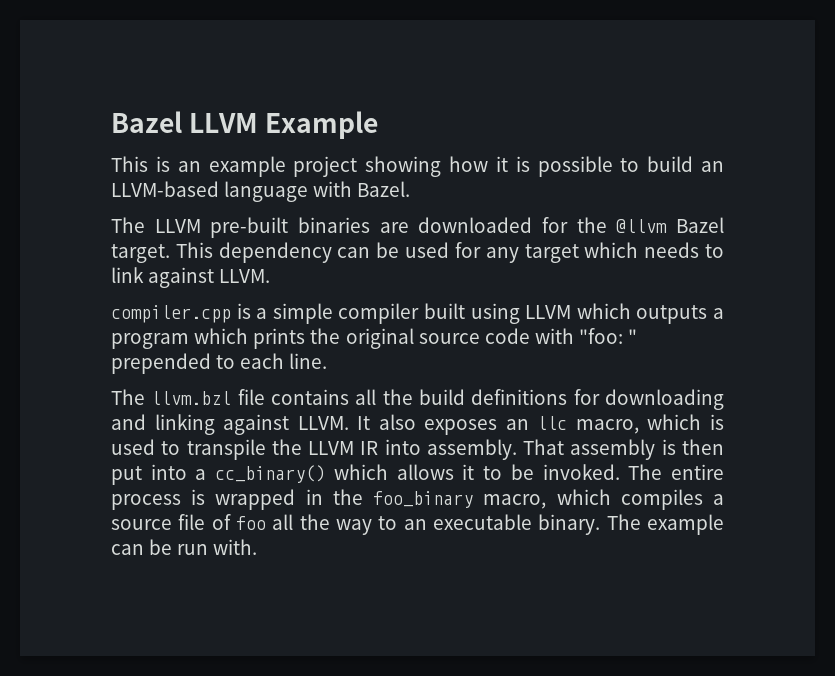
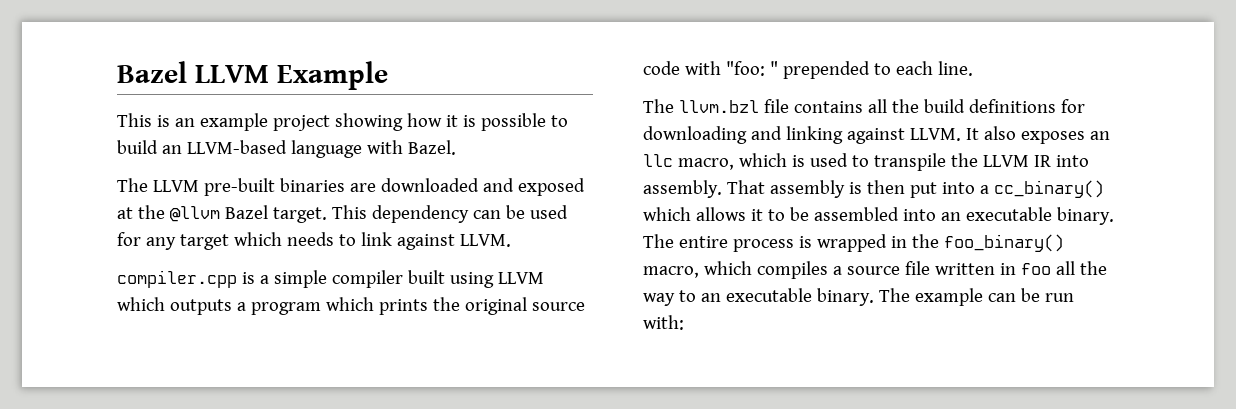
[542,217,568,233] for -> [482,178,585,196] [117,207,133,219] and exposed at
[542,464,620,480] invoked. -> [813,207,1114,225] assembled into an executable binary.
[373,491,474,508] foo_binary -> [943,234,1064,252] foo_binary()
[211,514,231,530] of -> [934,263,1016,275] written in
[213,539,258,555] with. -> [643,315,684,330] with:

